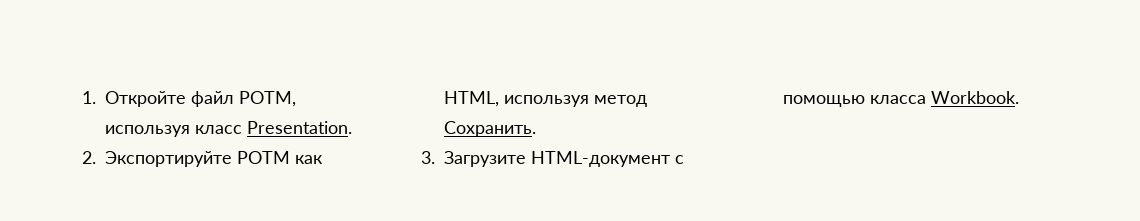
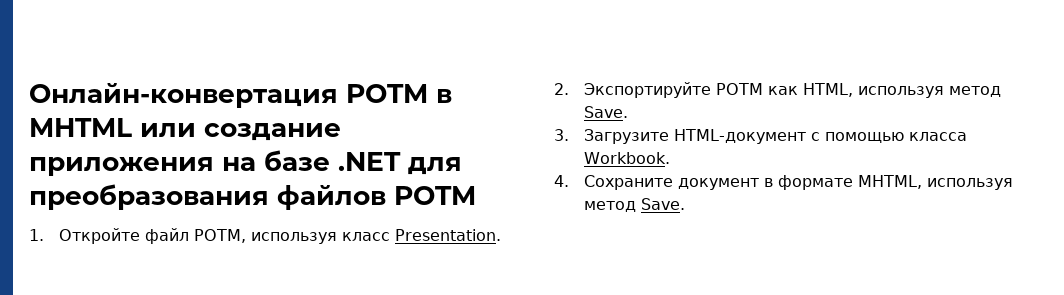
(82, 97) none -> [29,83,452,108] [29,118,341,141] [29,150,462,176] [29,184,476,210] Онлайн-конвертация POTM в MHTML или создание приложения на базе .NET для преобразования файлов POTM //
[444,121,536,137] Сохранить. -> [584,106,629,118] Save.
(1019, 97) none -> [554,175,1014,190] [584,198,686,212] // 4. Сохраните документ в формате MHTML, используя метод Save.

